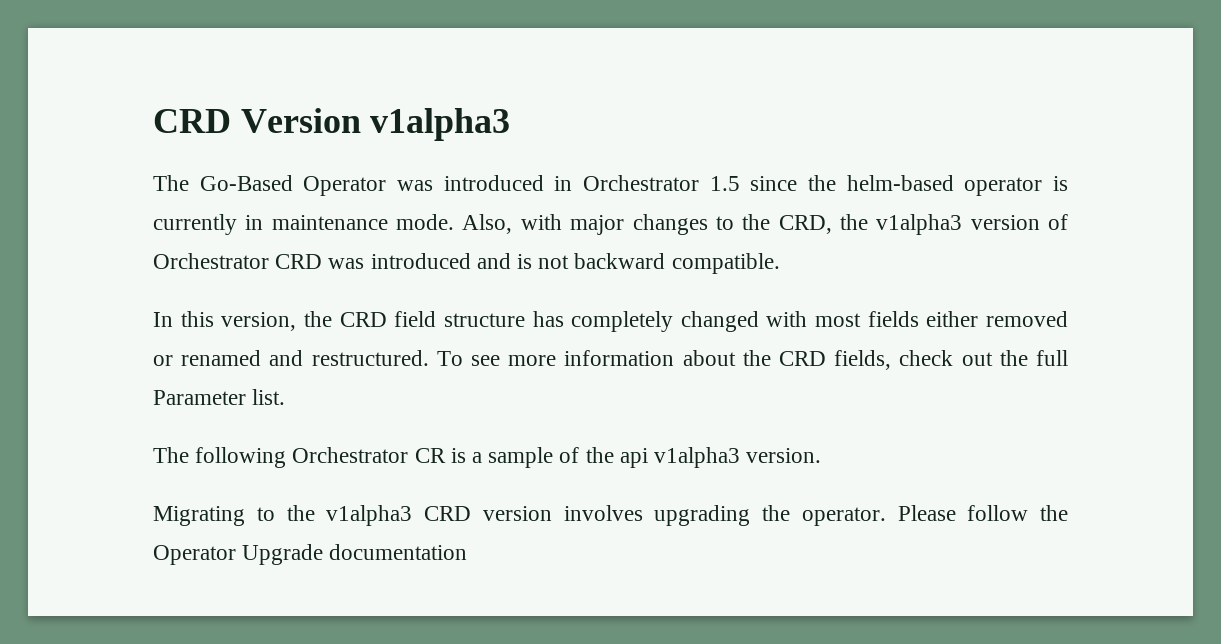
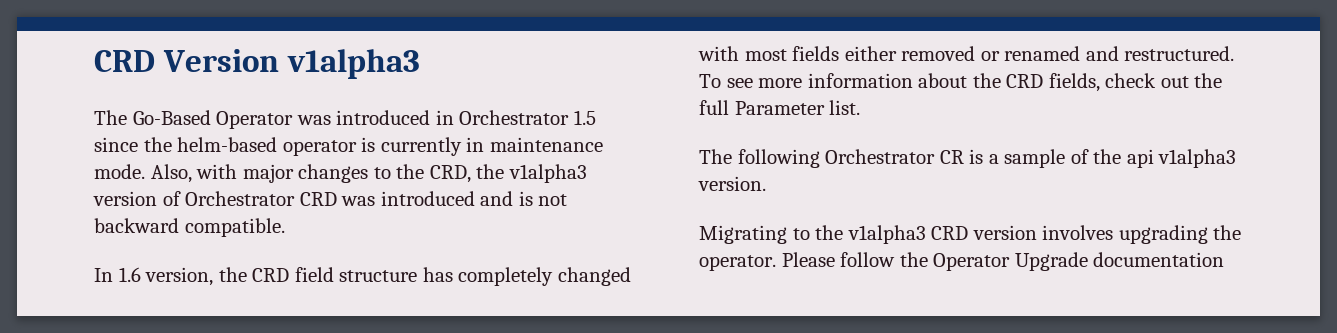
[180,311,214,327] this -> [118,267,141,282] 1.6

